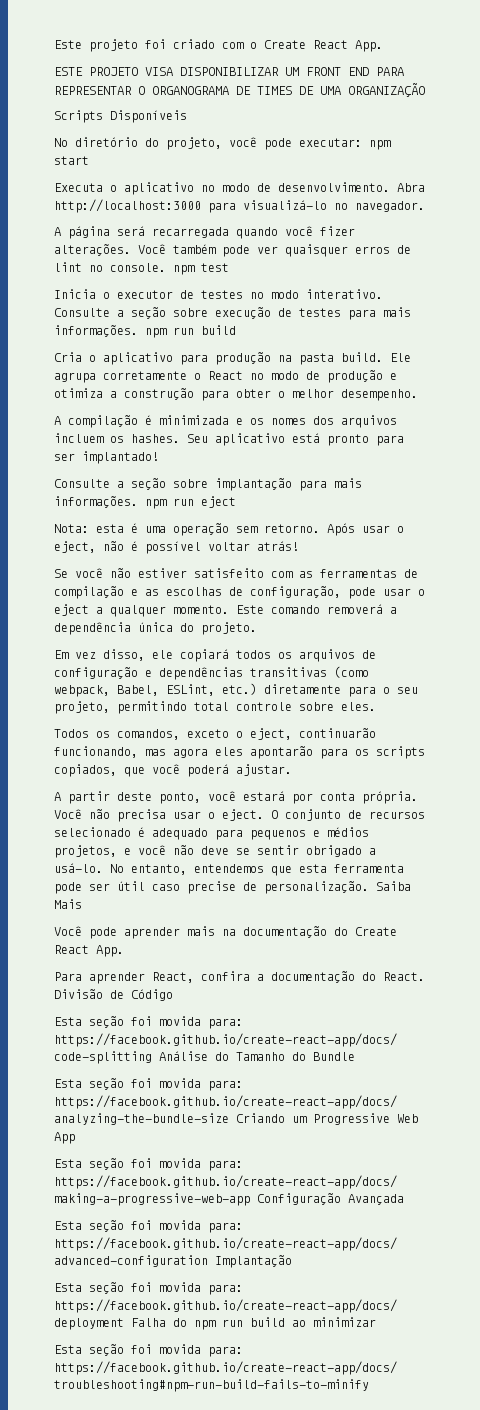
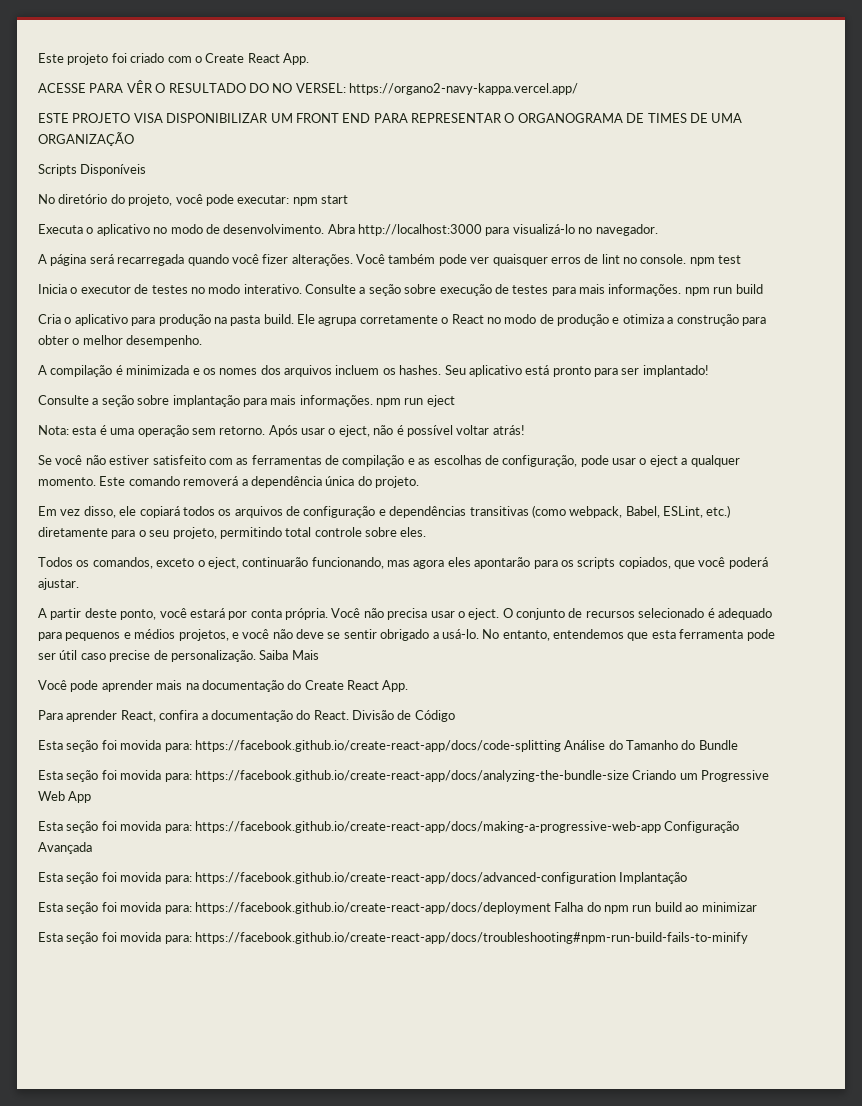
(383, 46) none -> [38,80,578,95] // ACESSE PARA VÊR O RESULTADO DO NO VERSEL: https://organo2-navy-kappa.vercel.app/

